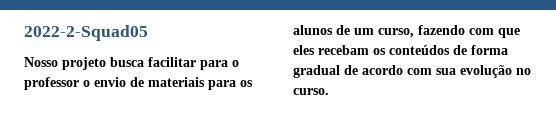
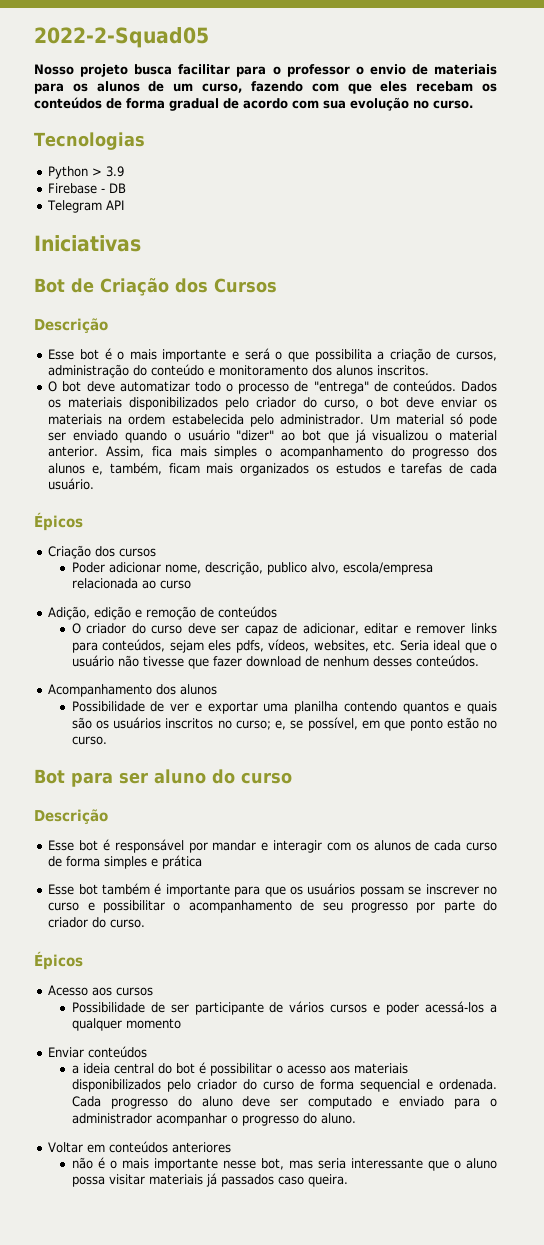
(329, 91) none -> [34,132,145,150] [48,166,125,179] [48,183,127,194] [47,200,125,213] [34,235,141,252] [34,278,277,296] [34,318,108,333] [48,348,497,362] [48,364,430,378] [48,380,497,394] [48,397,498,410] [48,413,497,427] [48,429,497,443] [48,446,497,459] [48,462,498,476] [48,478,95,490] [34,512,83,531] [48,545,157,559] [71,561,433,575] [71,578,191,589] [48,606,278,620] [71,623,497,636] [71,639,497,653] [71,655,479,669] [48,684,218,697] [71,701,498,714] [71,717,498,731] [71,736,107,745] [34,769,292,787] [34,809,108,824] [48,839,498,853] [48,855,203,869] [48,883,497,897] [48,900,497,913] [48,917,146,928] [34,951,83,970] [48,985,154,996] [71,1001,498,1015] [71,1018,181,1031] [48,1046,148,1058] [71,1062,408,1076] [71,1079,497,1092] [71,1096,498,1109] [71,1113,356,1126] [48,1141,232,1153] [71,1157,497,1171] [71,1173,348,1187] // Tecnologias // Python > 3.9 // Firebase - DB // Telegram API // Iniciativas // Bot de Criação dos Cursos // Descrição // Esse bot é o mais importante e será o que possibilita a criação de cursos, administração do conteúdo e monitoramento dos alunos inscritos. // O bot deve automatizar todo o processo de "entrega" de conteúdos. Dados os materiais disponibilizados pelo criador do curso, o bot deve enviar os materiais na ordem estabelecida pelo administrador. Um material só pode ser enviado quando o usuário "dizer" ao bot que já visualizou o material anterior. Assim, fica mais simples o acompanhamento do progresso dos alunos e, também, ficam mais organizados os estudos e tarefas de cada usuário. // Épicos // Criação dos cursos // Poder adicionar nome, descrição, publico alvo, escola/empresa relacionada ao curso // Adição, edição e remoção de conteúdos // O criador do curso deve ser capaz de adicionar, editar e remover links para conteúdos, sejam eles pdfs, vídeos, websites, etc. Seria ideal que o usuário não tivesse que fazer download de nenhum desses conteúdos. // Acompanhamento dos alunos // Possibilidade de ver e exportar uma planilha contendo quantos e quais são os usuários inscritos no curso; e, se possível, em que ponto estão no curso. // Bot para ser aluno do curso // Descrição // Esse bot é responsável por mandar e interagir com os alunos de cada curso de forma simples e prática // Esse bot também é importante para que os usuários possam se inscrever no curso e possibilitar o acompanhamento de seu progresso por parte do criador do curso. // Épicos // Acesso aos cursos // Possibilidade de ser participante de vários cursos e poder acessá-los a qualquer momento // Enviar conteúdos // a ideia central do bot é possibilitar o acesso aos materiais disponibilizados pelo criador do curso de forma sequencial e ordenada. Cada progresso do aluno deve ser computado e enviado para o administrador acompanhar o progresso do aluno. // Voltar em conteúdos anteriores // não é o mais importante nesse bot, mas seria interessante que o aluno possa visitar materiais já passados caso queira.

